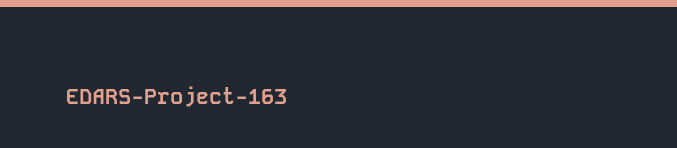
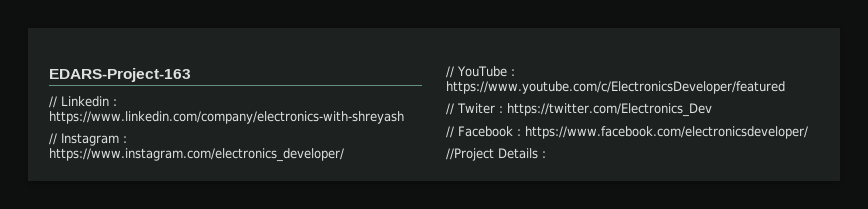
(287, 96) none -> [49,96,117,108] [49,111,404,124] [49,133,127,146] [49,148,344,162] [446,66,515,78] [446,81,785,94] [446,103,712,117] [446,126,808,139] [446,148,546,161] // // Linkedin : https://www.linkedin.com/company/electronics-with-shreyash // // Instagram : https://www.instagram.com/electronics_developer/ // // YouTube : https://www.youtube.com/c/ElectronicsDeveloper/featured // // Twiter : https://twitter.com/Electronics_Dev // // Facebook : https://www.facebook.com/electronicsdeveloper/ // //Project Details :

